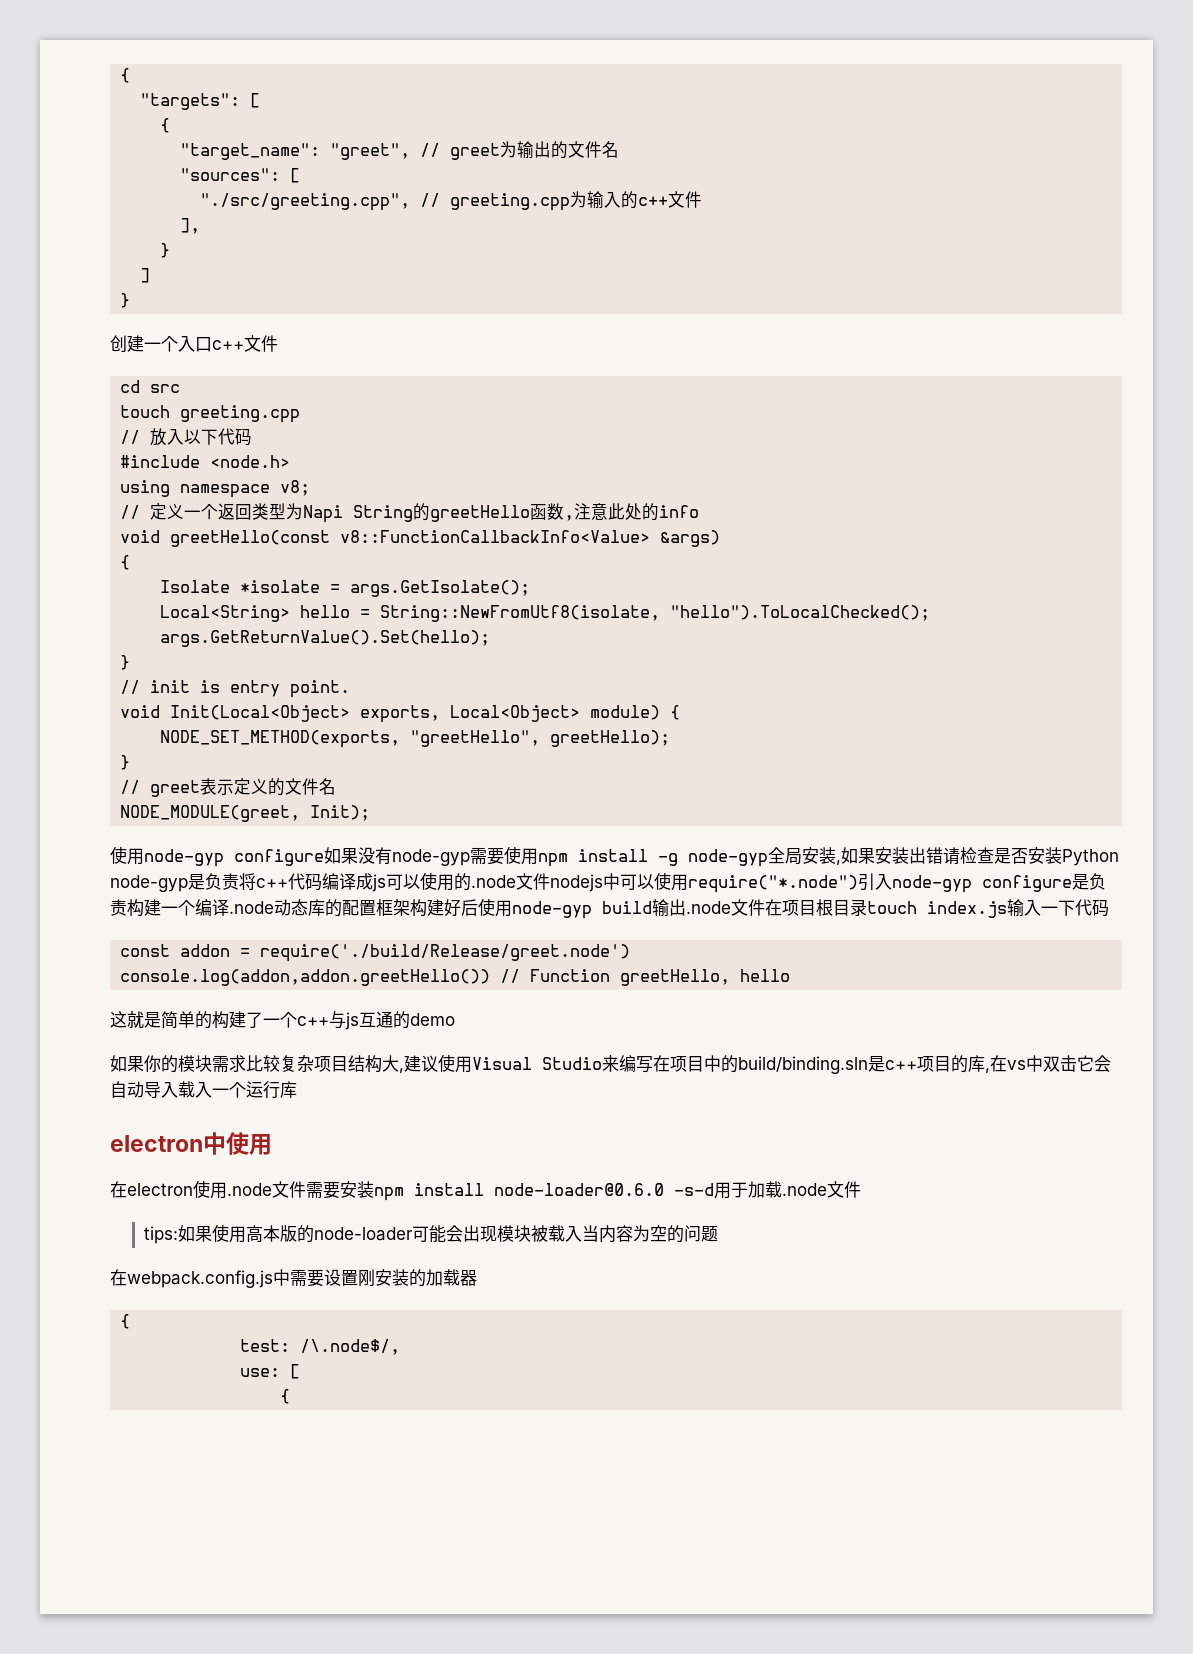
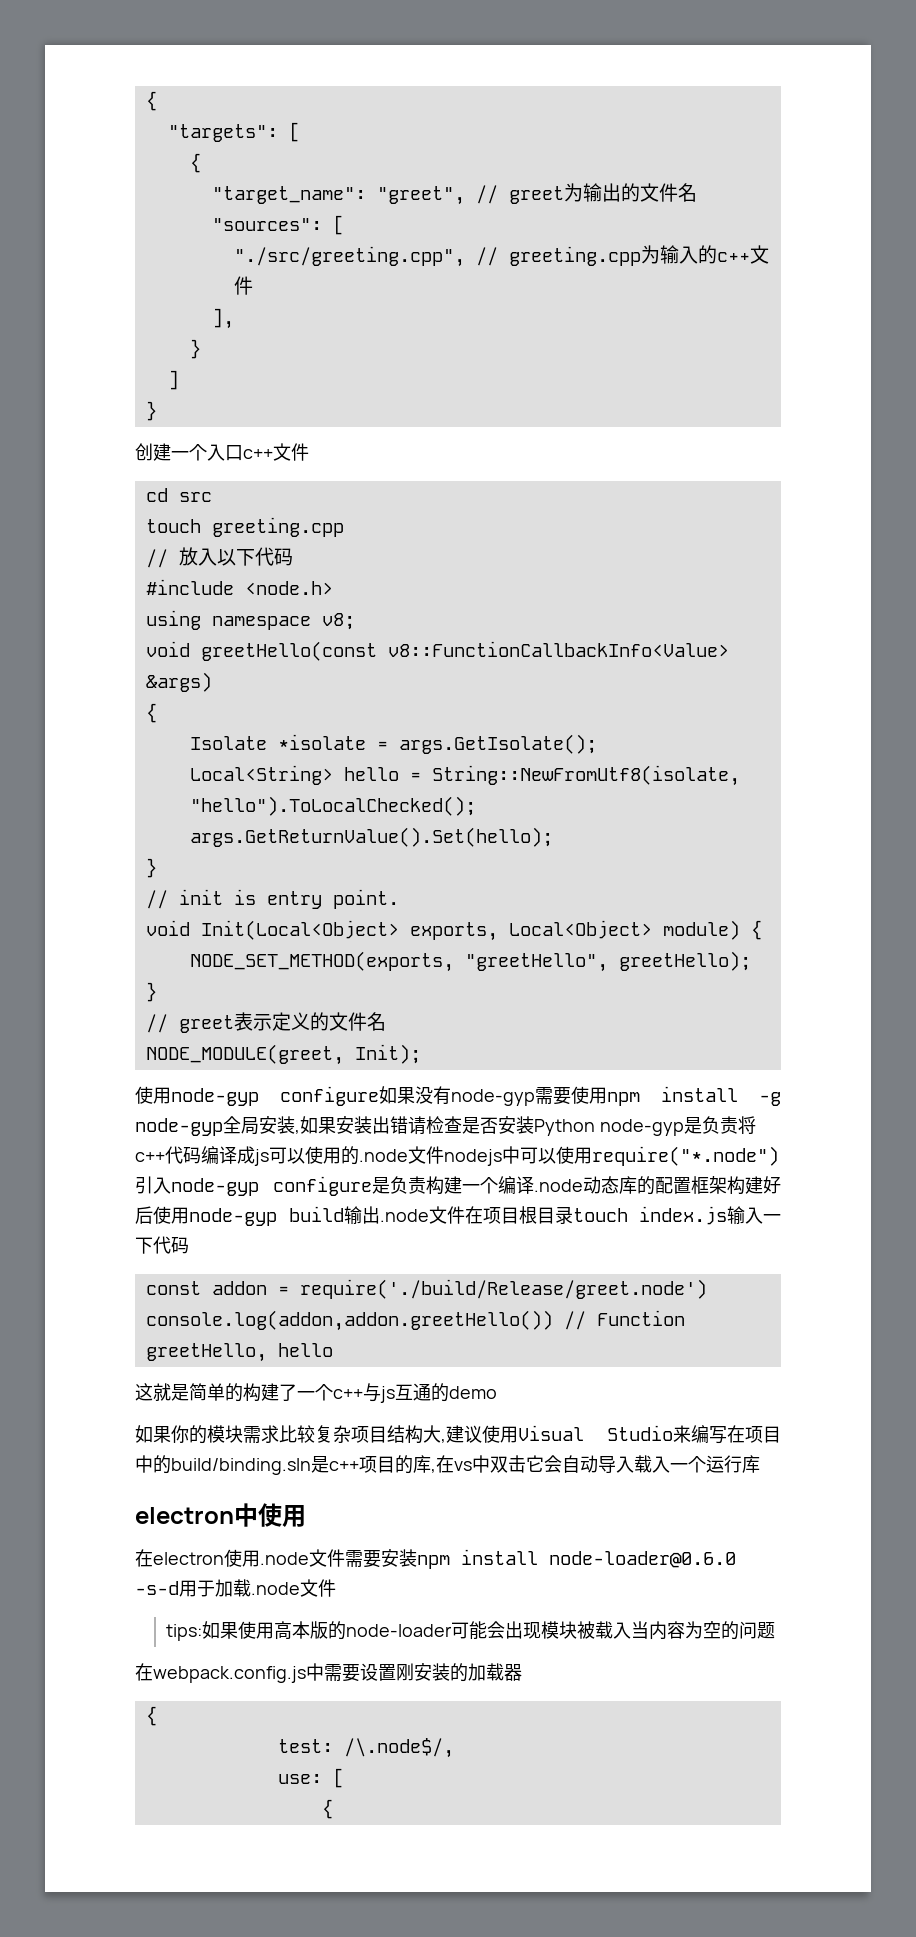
[120,503,700,523] // // 定义一个返回类型为Napi String的greetHello函数,注意此处的info -> (355, 621) none

